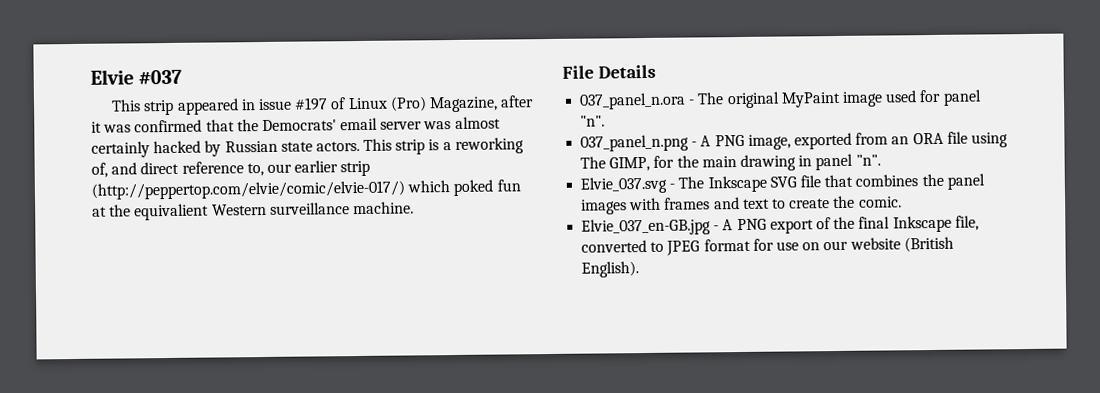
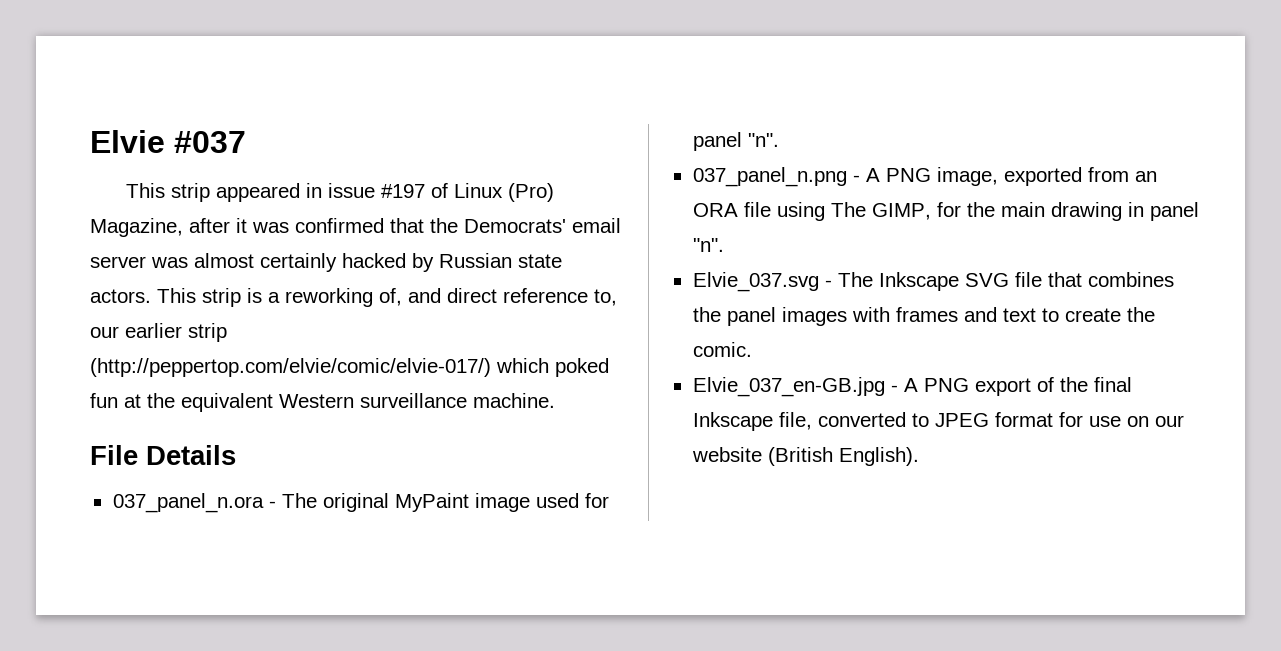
[134,203,210,221] equivalient -> [181,393,273,412] equivalent

